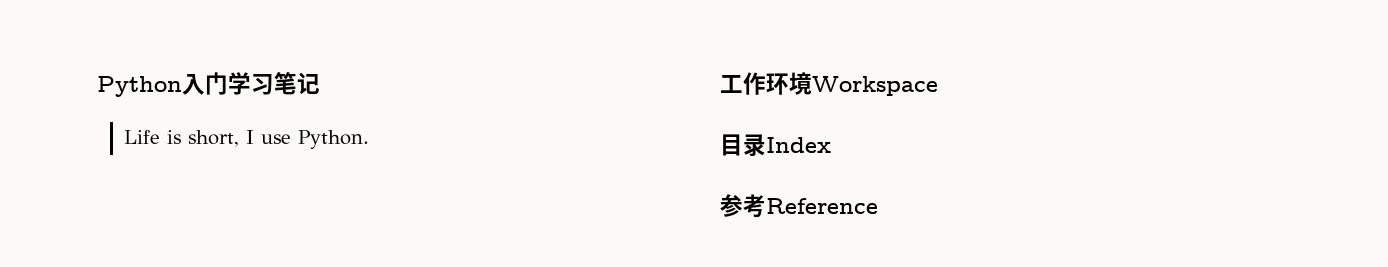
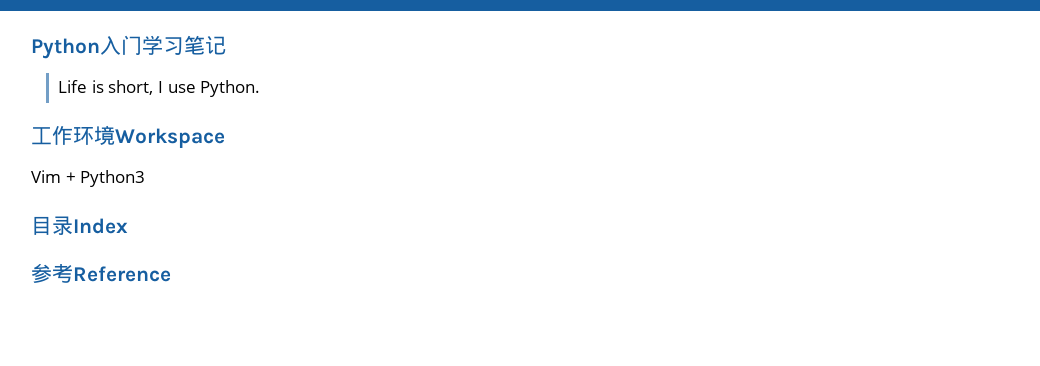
(938, 86) none -> [31,170,146,187] // Vim + Python3

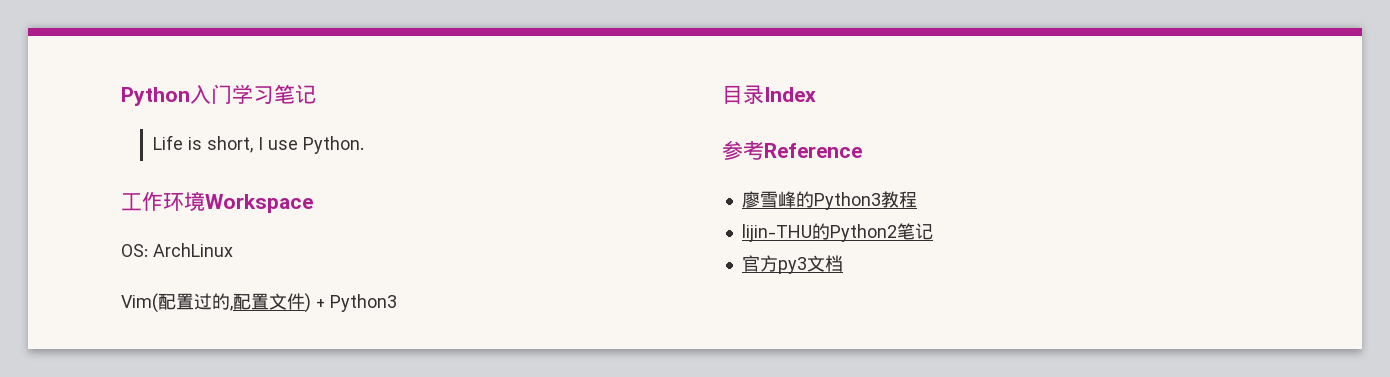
[31,170,61,183] Vim -> [121,243,233,257] [121,293,311,313] OS: ArchLinux // Vim(配置过的,配置文件)
(171, 274) none -> [741,191,917,210] [741,223,933,242] [741,255,843,274] // 廖雪峰的Python3教程 // lijin-THU的Python2笔记 // 官方py3文档

